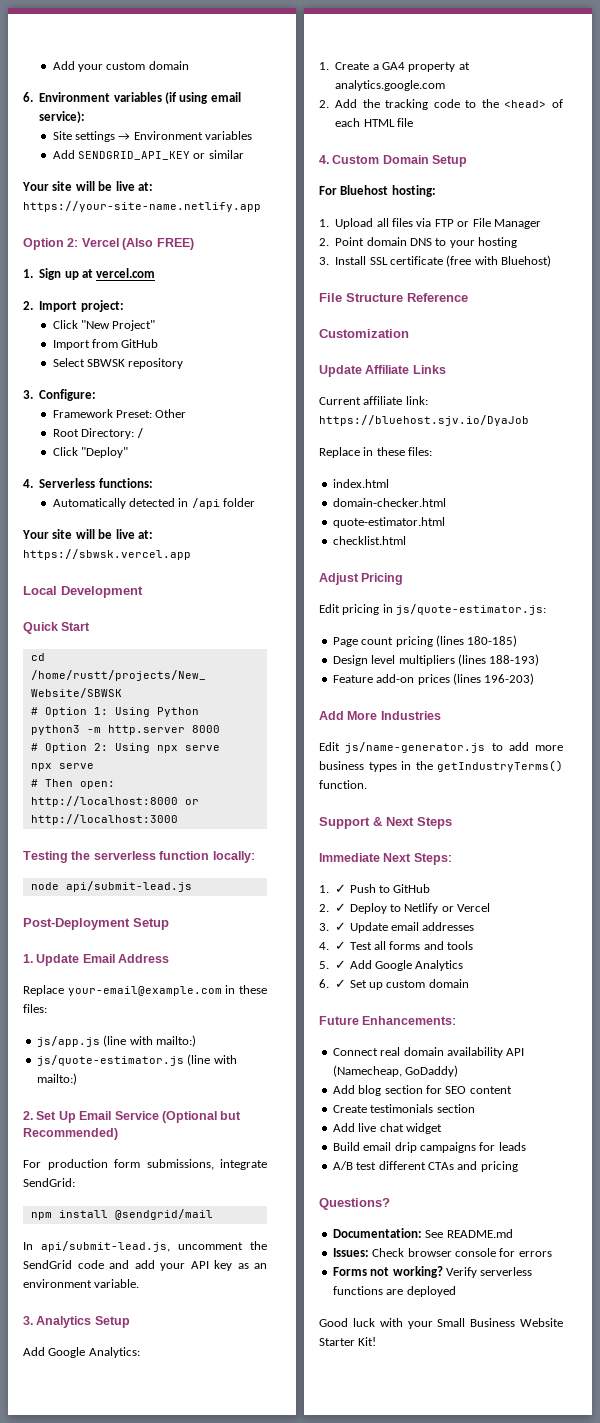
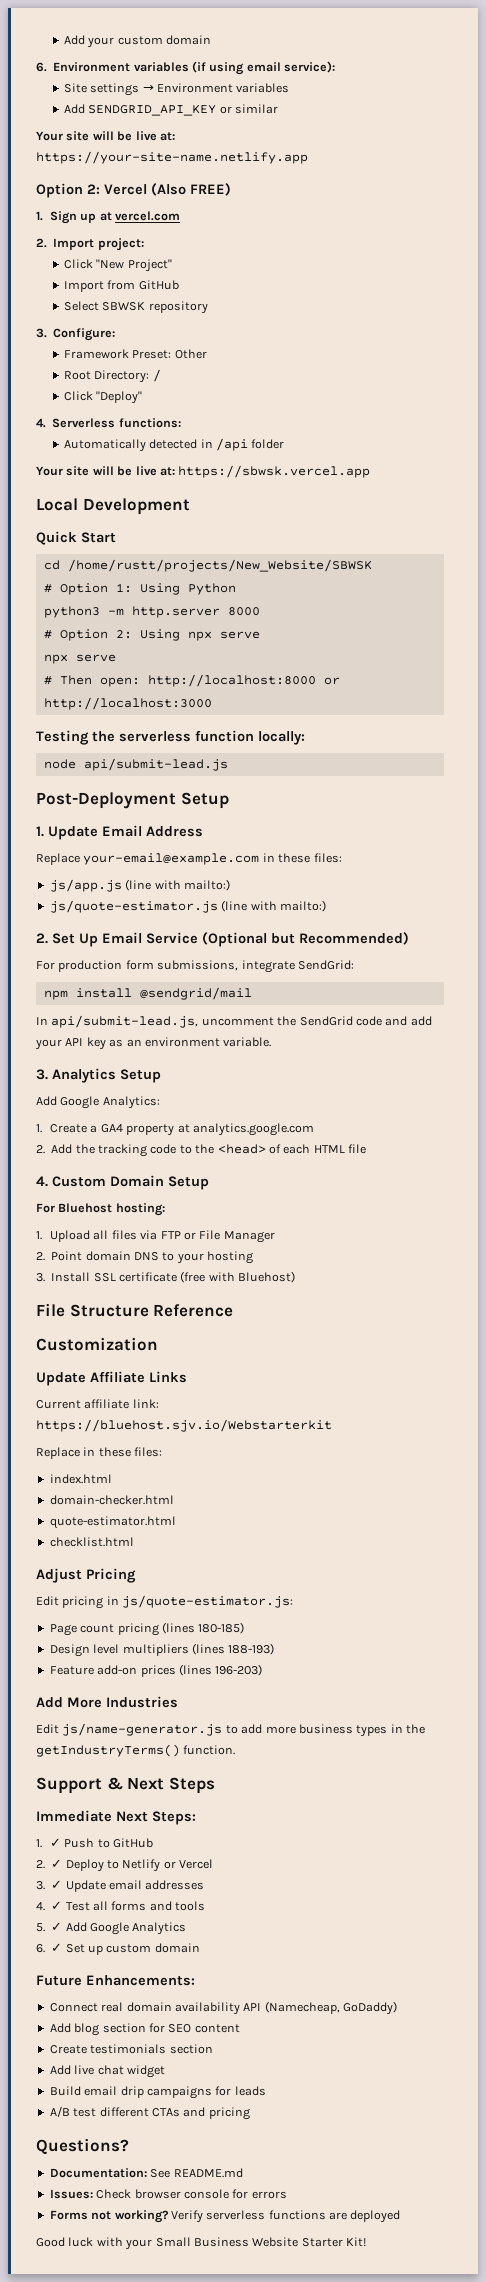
[319,415,529,426] https://bluehost.sjv.io/DyaJob -> [36,1419,332,1432] https://bluehost.sjv.io/Webstarterkit

